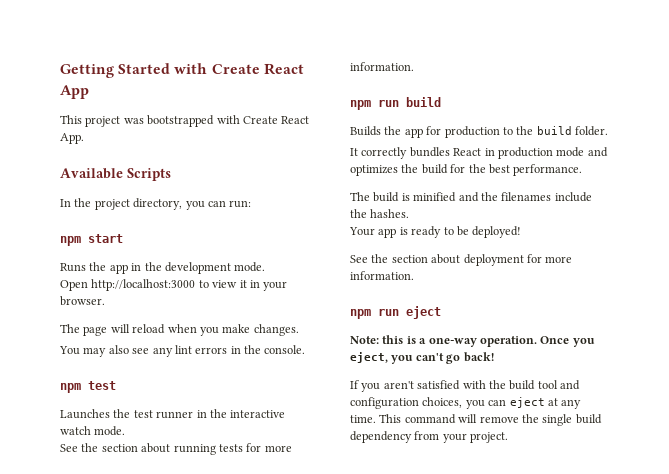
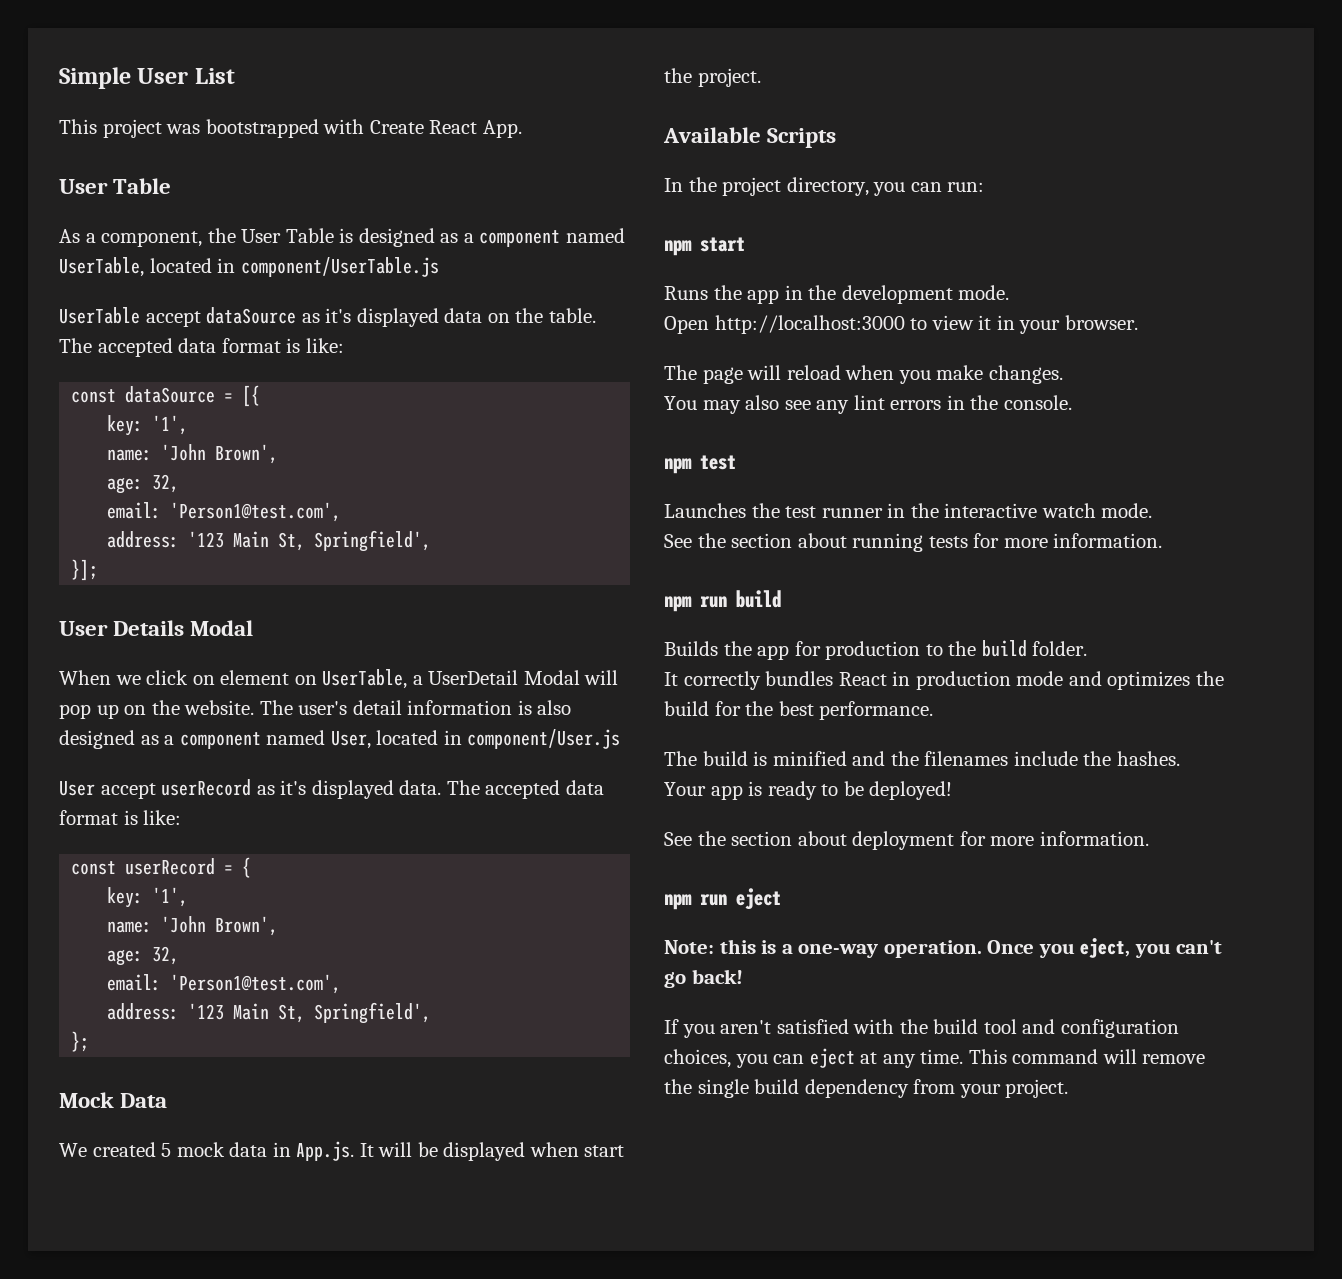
[60,63,304,78] [60,85,89,99] Getting Started with Create React App -> [59,67,235,89] Simple User List
(84, 138) none -> [59,178,172,194] [59,228,625,247] [59,257,439,277] [59,307,596,327] [59,338,344,357] [71,385,261,407] [107,415,189,436] [107,444,279,464] [107,474,180,494] [107,502,342,522] [107,530,432,552] [71,559,99,581] [59,620,254,636] [59,669,619,689] [59,700,572,719] [59,729,621,749] [59,779,604,799] [59,810,182,825] [71,857,252,878] [107,887,189,908] [107,916,279,936] [107,946,180,966] [107,974,342,994] [107,1002,432,1024] [71,1031,90,1052] [59,1092,168,1108] [59,1141,625,1161] [664,68,761,87] // User Table // As a component, the User Table is designed as a component named UserTable, located in component/UserTable.js // UserTable accept dataSource as it's displayed data on the table. The accepted data format is like: // const dataSource = [{ // key: '1', // name: 'John Brown', // age: 32, // email: 'Person1@test.com', // address: '123 Main St, Springfield', // }]; // User Details Modal // When we click on element on UserTable, a UserDetail Modal will pop up on the website. The user's detail information is also designed as a component named User, located in component/User.js // User accept userRecord as it's displayed data. The accepted data format is like: // const userRecord = { // key: '1', // name: 'John Brown', // age: 32, // email: 'Person1@test.com', // address: '123 Main St, Springfield', // }; // Mock Data // We created 5 mock data in App.js. It will be displayed when start the project.

